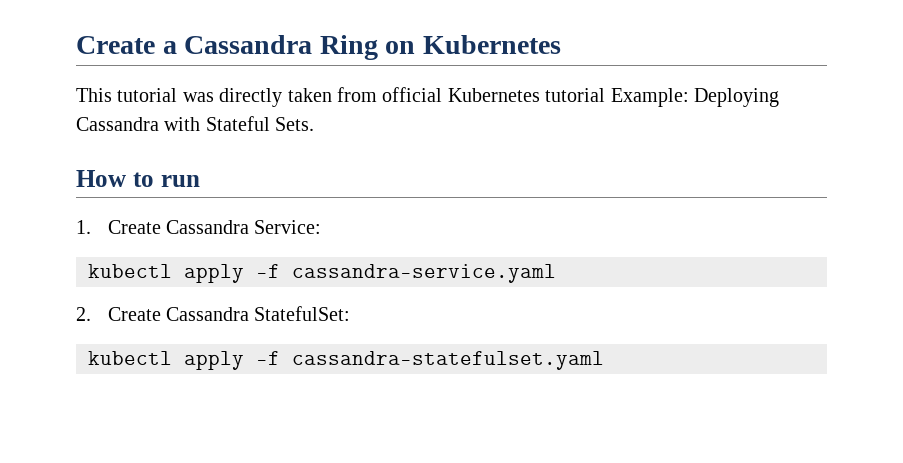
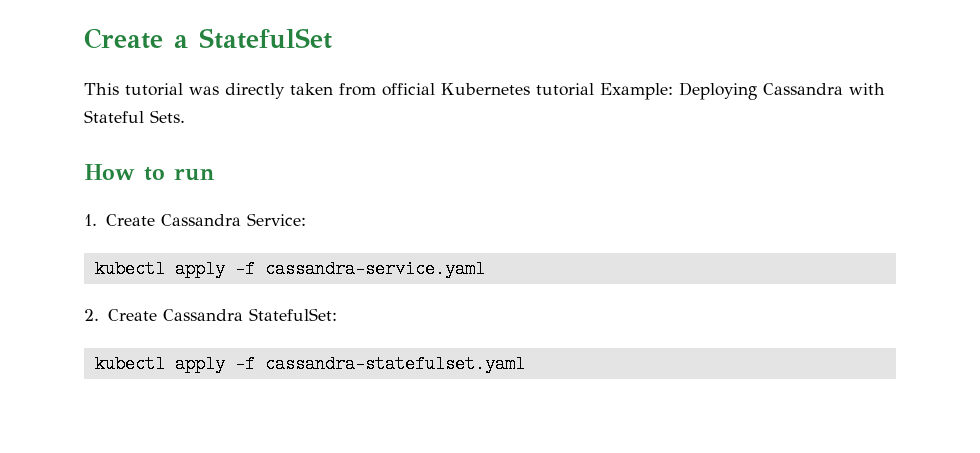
[184,35,561,60] Cassandra Ring on Kubernetes -> [199,28,332,49] StatefulSet

